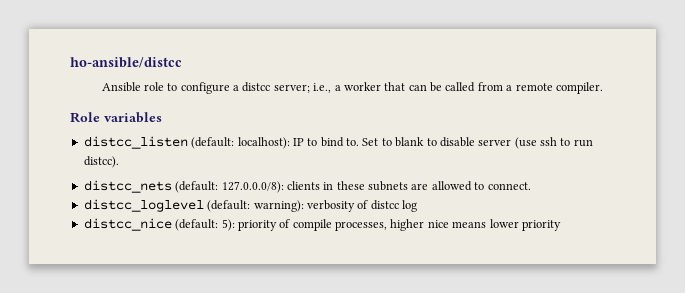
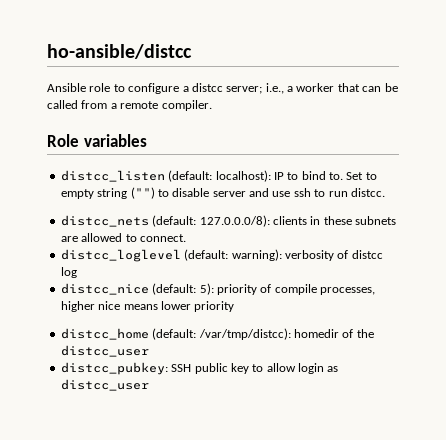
[395,137,425,147] blank -> [60,187,155,199] empty string ("")
[514,137,537,149] (use -> [249,188,291,197] and use
[83,156,119,168] distcc). -> [350,188,385,197] distcc.
(561, 225) none -> [60,328,374,340] [60,345,149,357] [60,362,339,375] [60,379,149,391] // distcc_home (default: /var/tmp/distcc): homedir of the distcc_user // distcc_pubkey: SSH public key to allow login as distcc_user

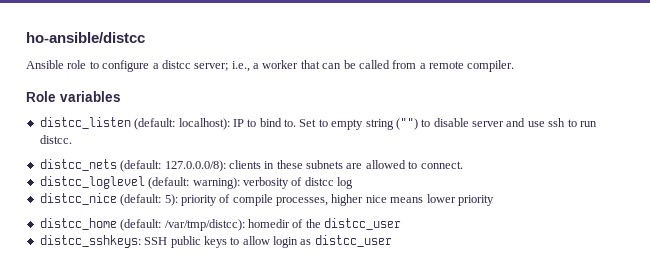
[60,362,168,375] distcc_pubkey: -> [39,235,141,248] distcc_sshkeys:
[230,363,249,374] key -> [203,236,227,248] keys

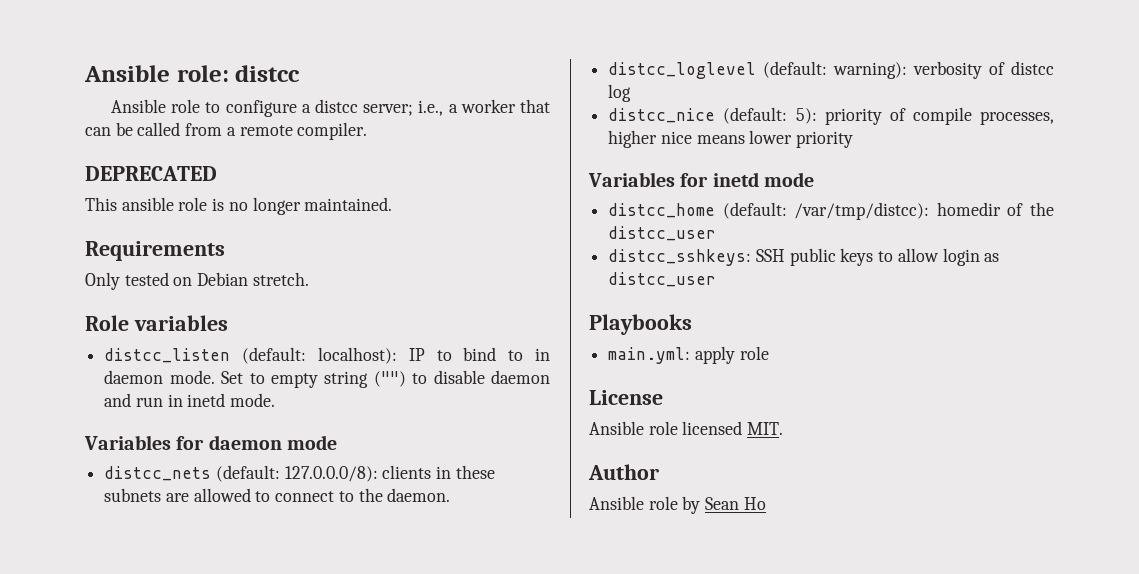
[26,32,145,43] ho-ansible/distcc -> [84,65,301,82] Ansible role: distcc
(515, 66) none -> [85,166,217,181] [85,197,393,215] [85,241,225,261] [85,272,309,290] // DEPRECATED // This ansible role is no longer maintained. // Requirements // Only tested on Debian stretch.
[284,119,296,127] to. -> [508,348,550,361] [104,370,215,384] to in daemon mode.
[472,118,597,127] [39,135,72,144] server and use ssh to run distcc. -> [491,370,550,384] [104,393,276,407] [84,435,337,450] daemon and run in inetd mode. // Variables for daemon mode
[420,161,463,169] connect. -> [275,488,451,502] connect to the daemon.
(494, 200) none -> [588,172,814,187] // Variables for inetd mode
(392, 241) none -> [589,314,692,335] [608,346,769,364] [589,390,663,405] [589,421,784,435] [588,464,659,480] [589,496,766,514] // Playbooks // main.yml: apply role // License // Ansible role licensed MIT. // Author // Ansible role by Sean Ho

